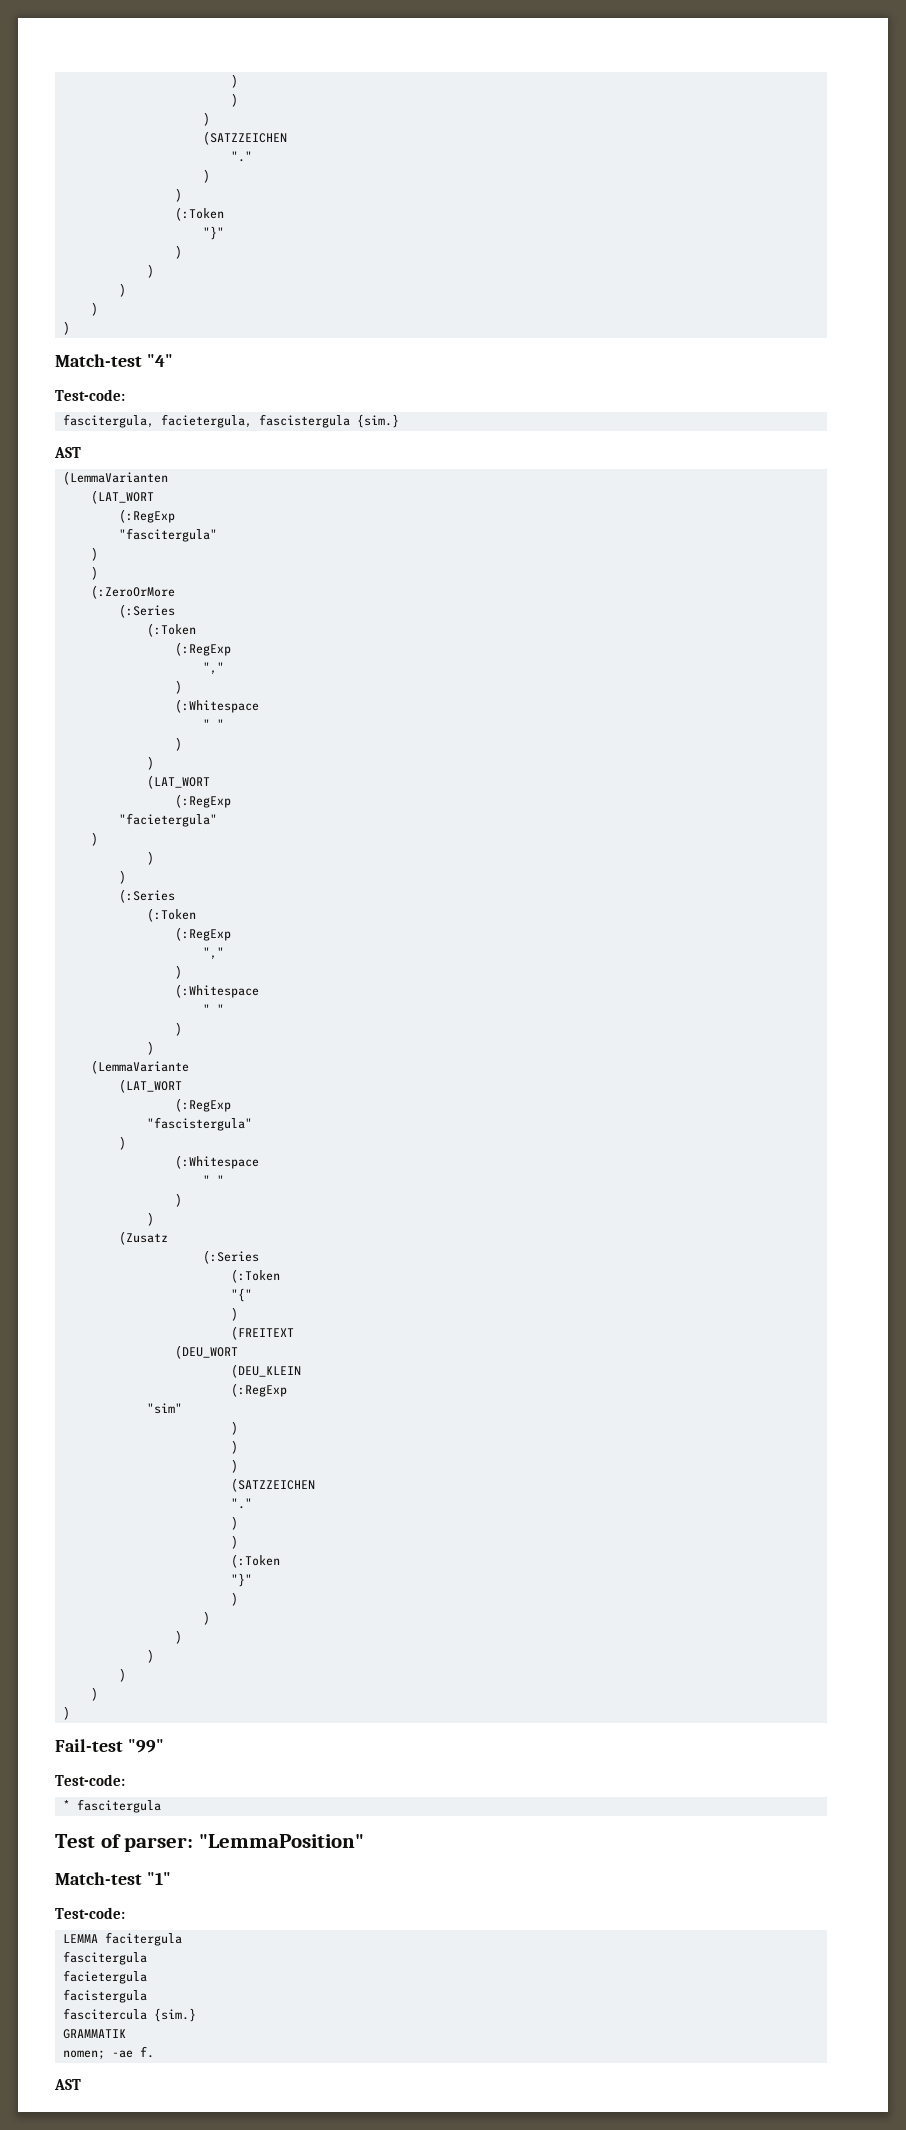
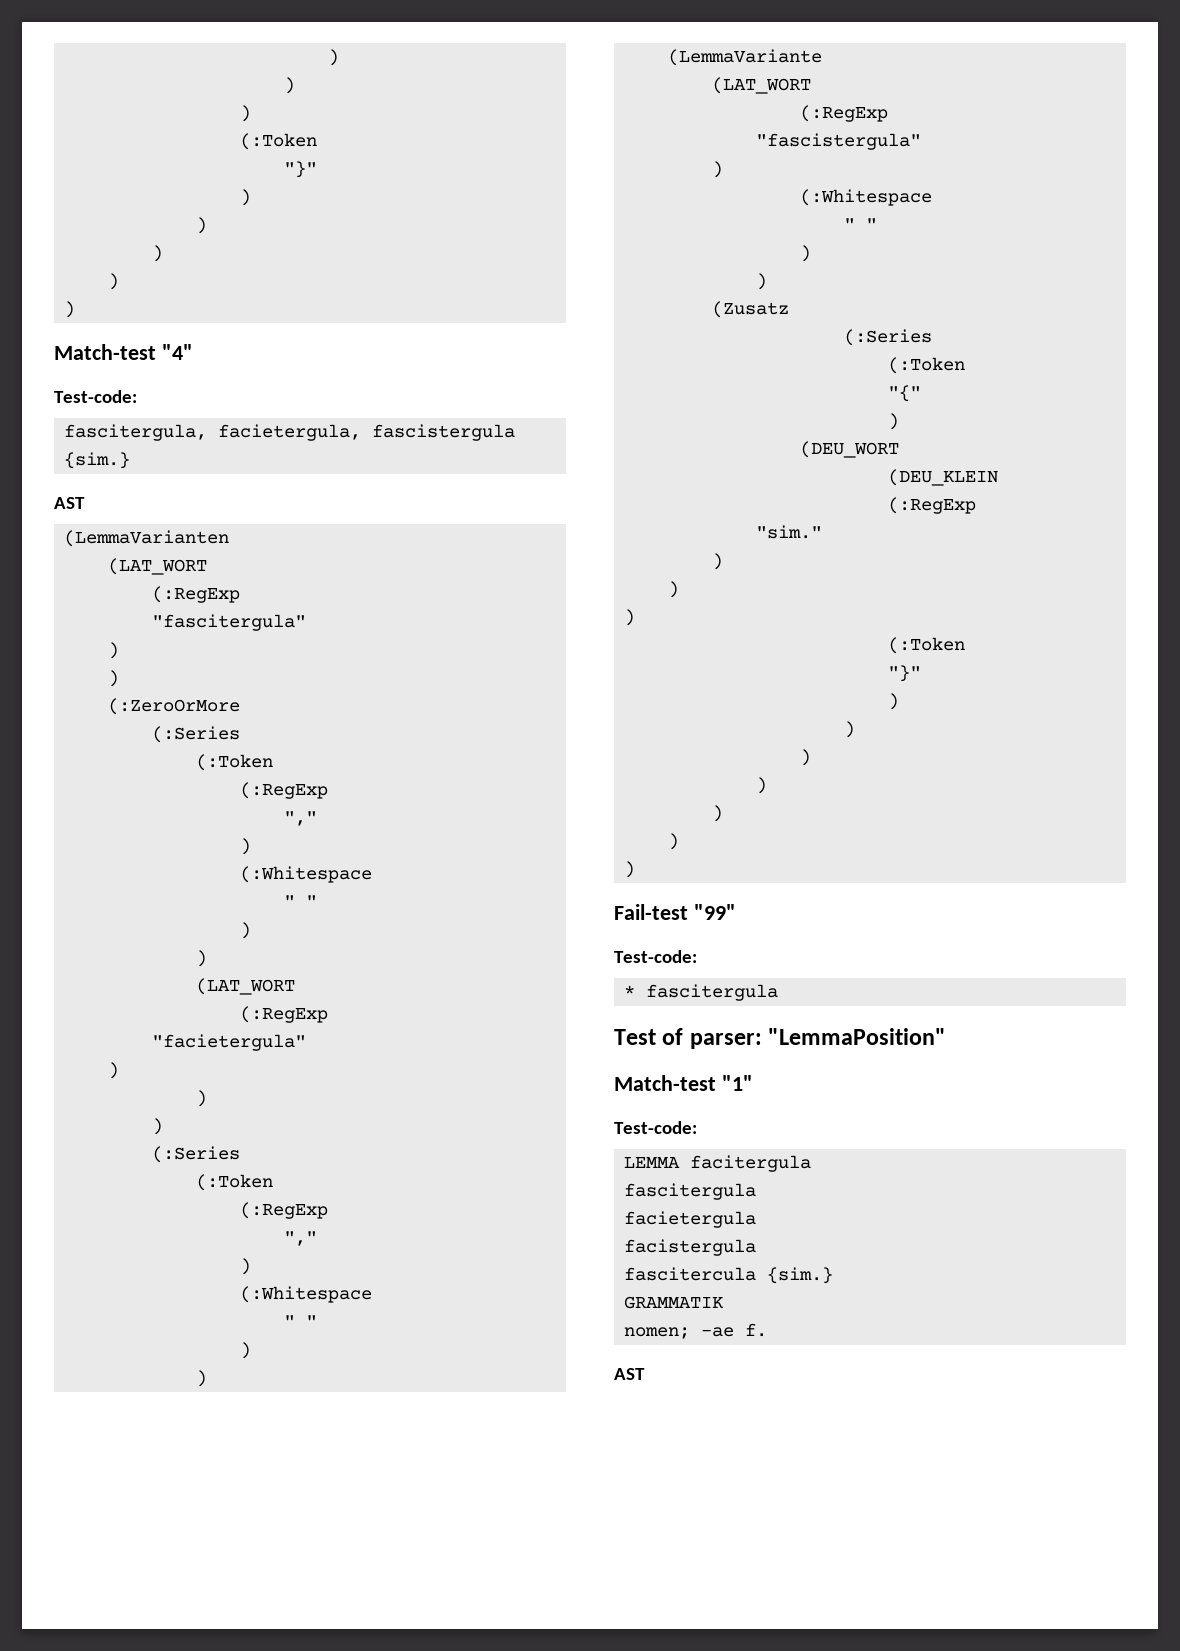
[230,74,238,88] [230,93,238,107] [202,112,210,126] [202,131,287,145] [230,151,252,162] [202,169,210,183] [174,188,182,202] ) // ) // ) // (SATZZEICHEN // "." // ) // ) -> [328,49,340,66] [284,77,296,94] [240,105,252,122] ) // ) // )
[230,1326,294,1340] // (FREITEXT -> (900, 421) none
[146,1403,182,1414] [230,1421,238,1435] [230,1440,238,1454] [230,1459,238,1473] [230,1478,315,1492] [230,1498,252,1509] [230,1516,238,1530] [230,1535,238,1549] "sim" // ) // ) // ) // (SATZZEICHEN // "." // ) // ) -> [756,525,823,539] [712,553,724,570] [668,581,680,598] [624,609,636,626] "sim." // ) // ) // )

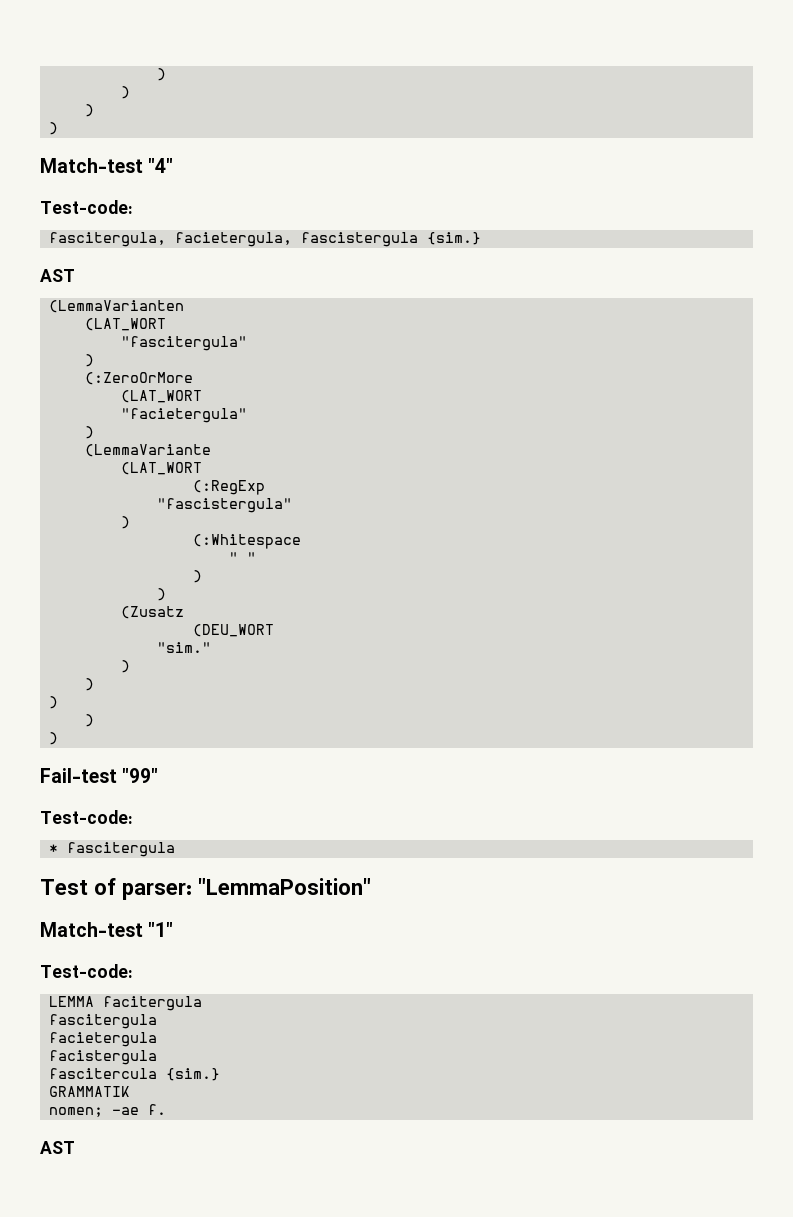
[328,49,340,66] [284,77,296,94] [240,105,252,122] [240,133,318,150] [284,161,318,178] [240,189,252,206] [196,217,208,234] [152,245,164,262] [108,273,120,290] ) // ) // ) // (:Token // "}" // ) // ) // ) // ) -> [157,68,167,81] [121,86,131,99] [85,104,95,117] ) // ) // )
[152,586,241,603] // (:RegExp -> (167, 324) none
[108,670,120,687] // ) -> (95, 360) none
[152,726,241,743] [196,754,274,771] [240,782,329,799] [284,811,318,826] [240,838,252,855] [240,866,373,883] [284,895,318,907] [240,922,252,939] [196,950,208,967] [196,978,296,995] [240,1006,329,1023] // (:Series // (:Token // (:RegExp // "," // ) // (:Whitespace // " " // ) // ) // (LAT_WORT // (:RegExp -> [121,390,203,403] // (LAT_WORT
[196,1090,208,1107] [152,1118,164,1135] [152,1146,241,1163] [196,1174,274,1191] [240,1202,329,1219] [284,1231,318,1246] [240,1258,252,1275] [240,1286,373,1303] [284,1315,318,1327] [240,1342,252,1359] [196,1370,208,1387] // ) // ) // (:Series // (:Token // (:RegExp // "," // ) // (:Whitespace // " " // ) // ) -> (95, 432) none
[844,329,933,346] [888,357,966,374] [888,385,922,402] [888,413,900,430] // (:Series // (:Token // "{" // ) -> (185, 612) none
[888,469,999,486] [888,497,977,514] // (DEU_KLEIN // (:RegExp -> (275, 630) none
[888,637,966,654] [888,665,922,682] [888,693,900,710] [844,721,856,738] [800,749,812,766] [756,777,768,794] [712,805,724,822] // (:Token // "}" // ) // ) // ) // ) // ) -> (59, 702) none

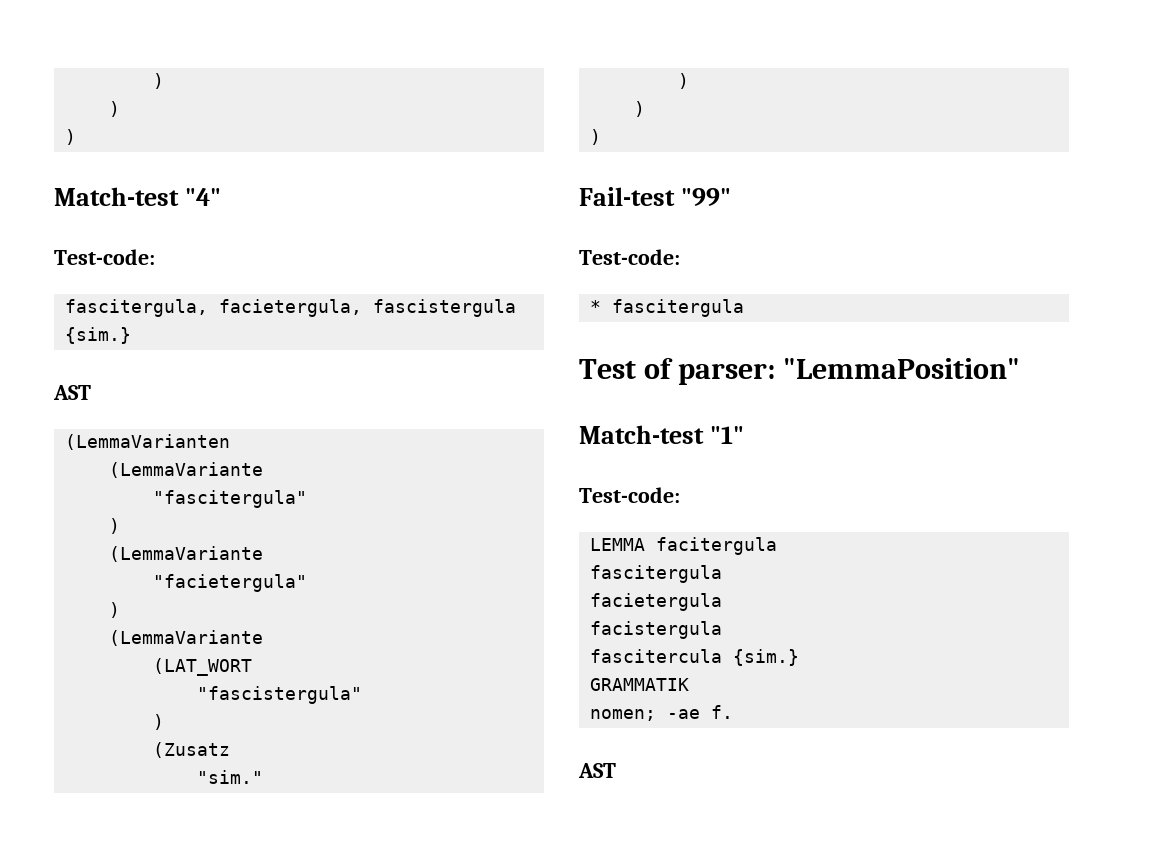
[157,68,167,81] [121,86,131,99] [85,104,95,117] [49,122,59,135] ) // ) // ) // ) -> [153,73,165,89] [109,101,121,117] [65,129,77,145] ) // ) // )
[85,318,167,331] (LAT_WORT -> [109,462,264,478] (LemmaVariante
[85,372,194,385] [121,390,203,403] (:ZeroOrMore // (LAT_WORT -> [109,546,264,562] (LemmaVariante
[193,480,266,495] // (:RegExp -> (253, 667) none
[193,534,302,549] [229,552,257,563] [193,570,203,583] [157,588,167,601] // (:Whitespace // " " // ) // ) -> (165, 722) none
[193,624,275,637] // (DEU_WORT -> (231, 750) none
[85,714,95,727] [49,732,59,745] // ) // ) -> (602, 137) none

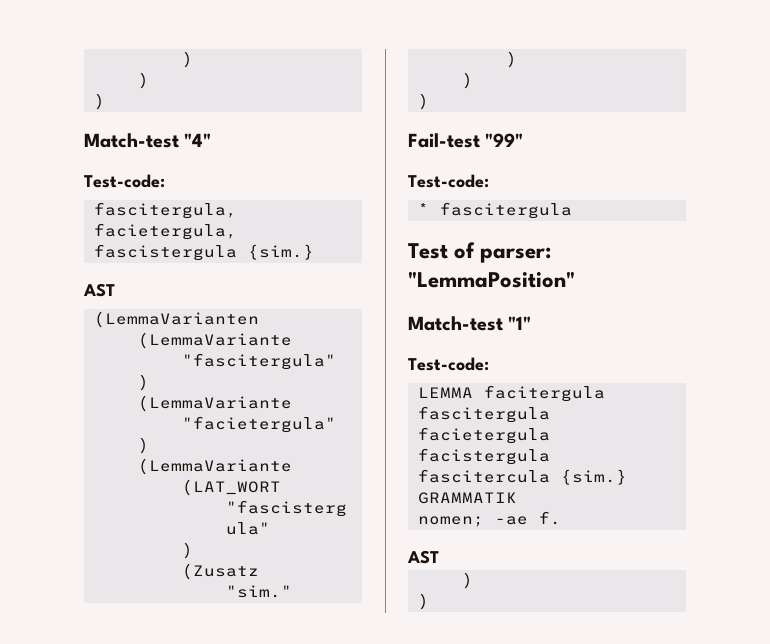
(616, 770) none -> [461,572,473,589] [417,593,429,610] // ) // )

